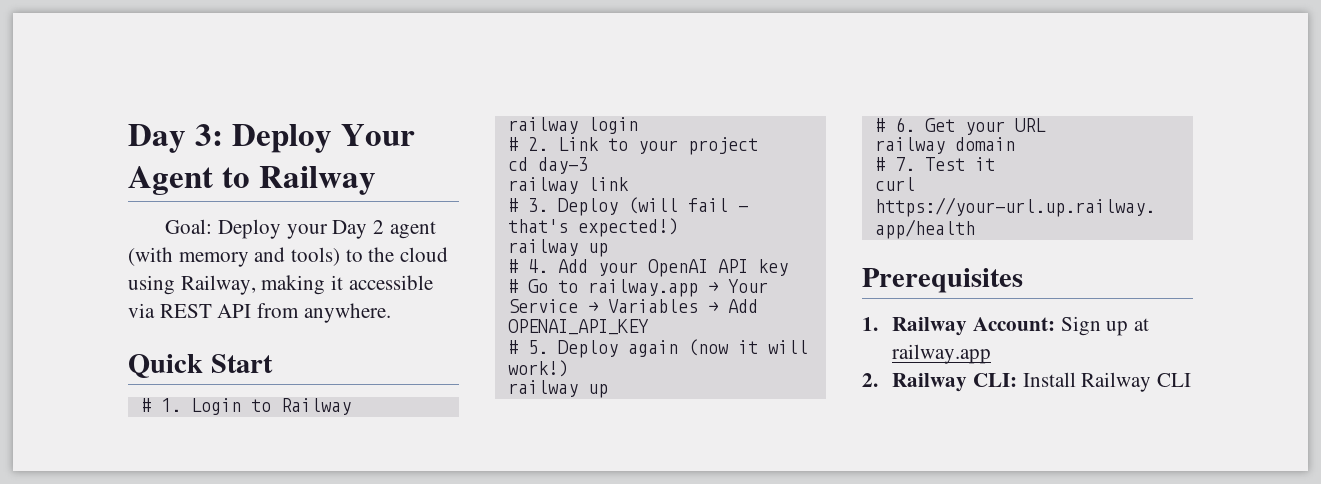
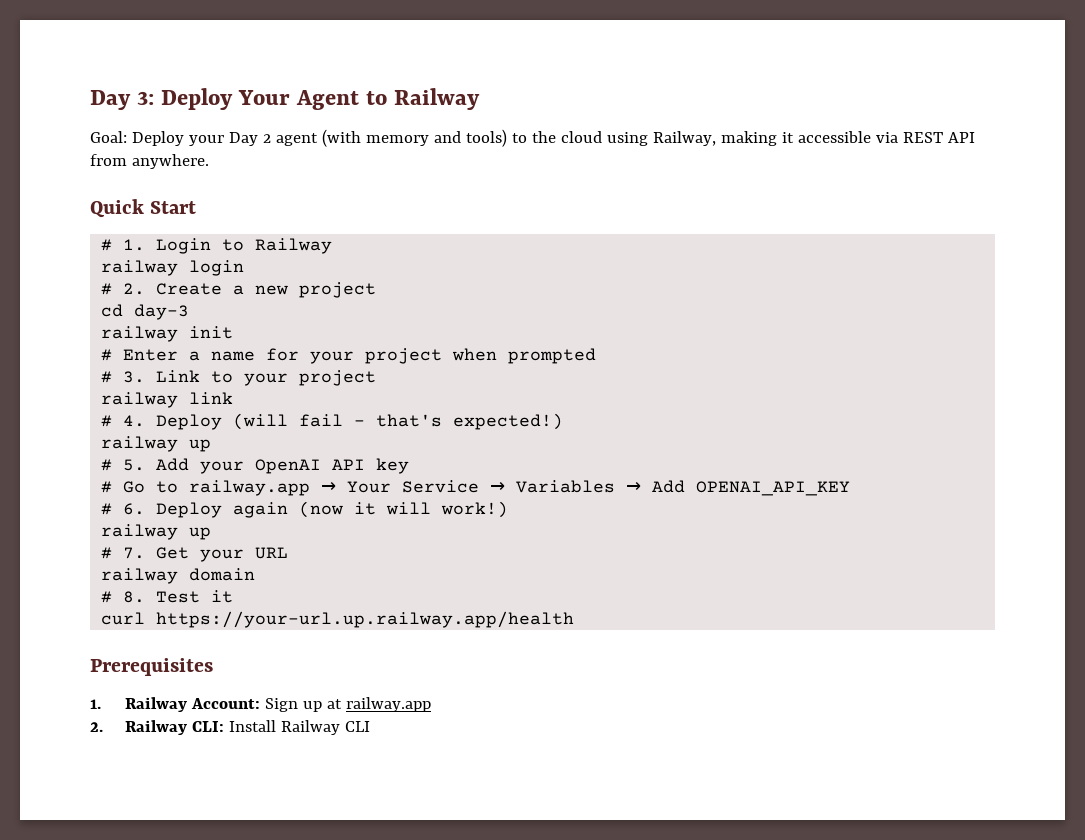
[557,137,678,154] Link to your -> [156,283,289,295] Create a new
(588, 165) none -> [101,326,234,342] [101,348,597,364] [101,370,377,386] // railway init // # Enter a name for your project when prompted // # 3. Link to your project
[527,198,548,212] 3. -> [123,415,146,427] 4.
[527,259,548,273] 4. -> [123,459,146,471] 5.
[527,340,548,354] 5. -> [123,503,146,515] 6.
[894,117,915,132] 6. -> [123,547,146,559] 7.
[894,157,915,171] 7. -> [123,591,146,603] 8.

